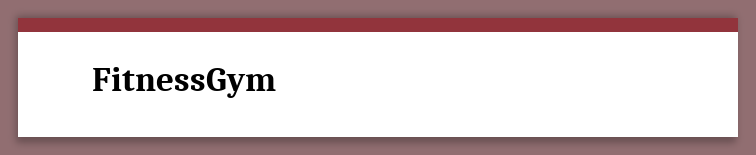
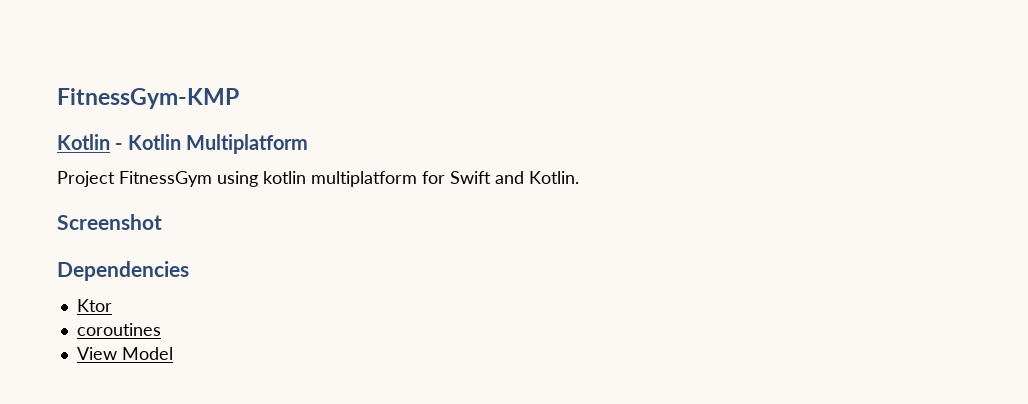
[92,67,276,98] FitnessGym -> [57,88,239,109] [57,134,308,154] [57,171,579,187] [57,214,162,230] [57,261,189,281] [76,299,112,312] [76,323,161,336] [76,347,173,360] FitnessGym-KMP // Kotlin - Kotlin Multiplatform // Project FitnessGym using kotlin multiplatform for Swift and Kotlin. // Screenshot // Dependencies // Ktor // coroutines // View Model

